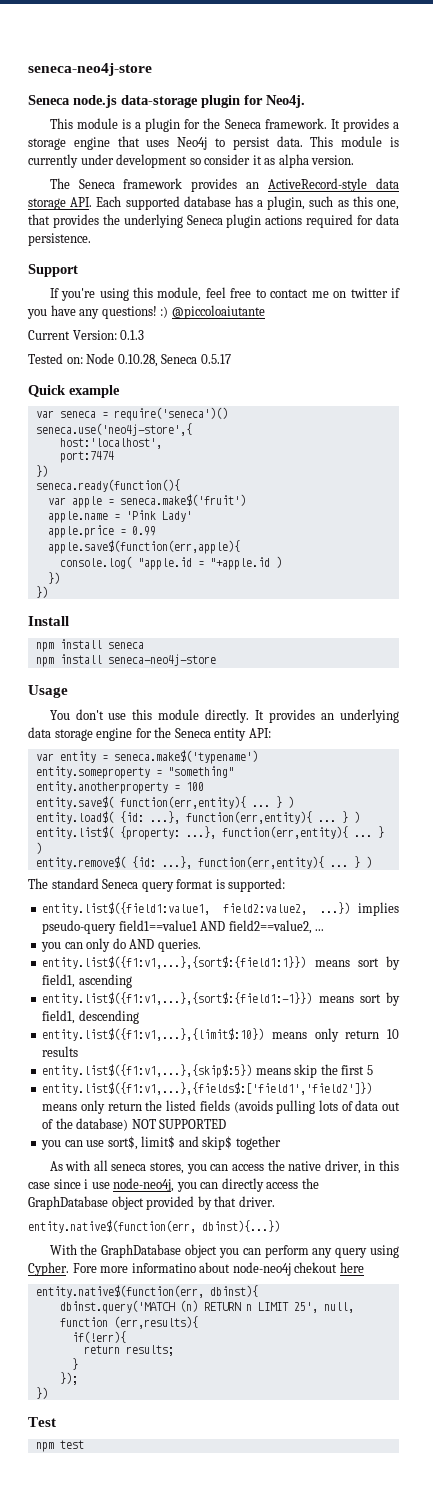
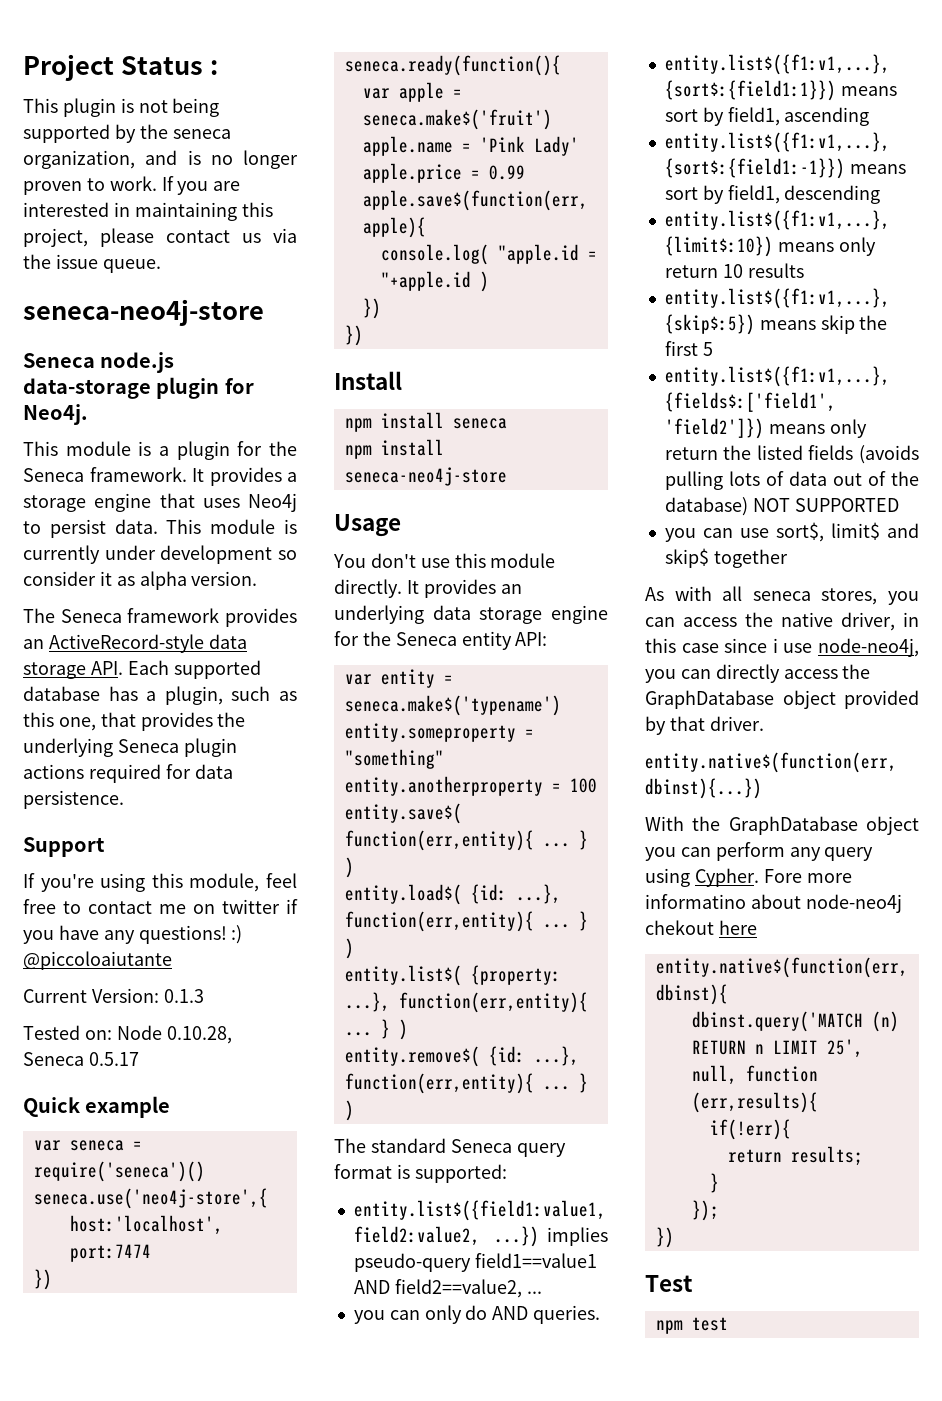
(28, 69) none -> [23,54,218,81] [23,98,220,117] [23,124,231,143] [23,150,298,169] [23,176,241,195] [23,202,273,221] [23,228,297,247] [23,254,161,273] Project Status : // This plugin is not being supported by the seneca organization, and is no longer proven to work. If you are interested in maintaining this project, please contact us via the issue queue. //

